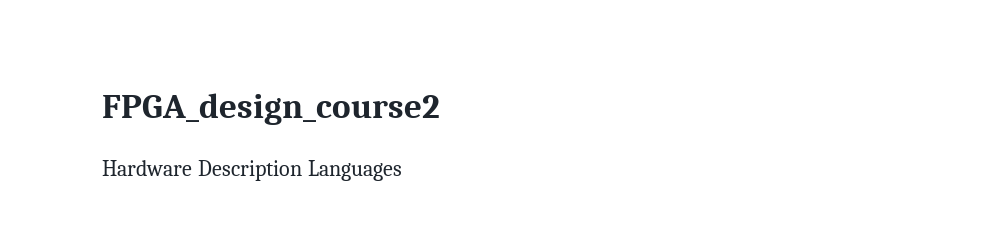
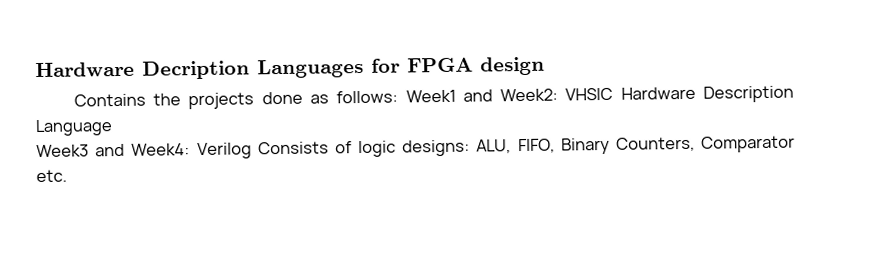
[102,93,440,125] [102,160,402,181] FPGA_design_course2 // Hardware Description Languages -> [35,56,545,80] [73,85,794,110] [35,119,113,137] [36,135,795,160] [36,169,67,183] Hardware Decription Languages for FPGA design // Contains the projects done as follows: Week1 and Week2: VHSIC Hardware Description Language // Week3 and Week4: Verilog Consists of logic designs: ALU, FIFO, Binary Counters, Comparator etc.

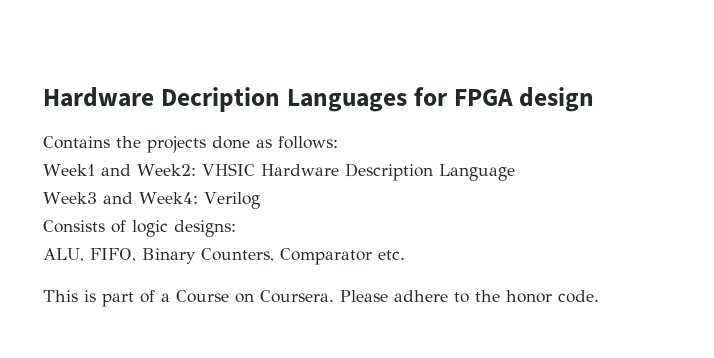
(399, 97) none -> (338, 142) //
(252, 151) none -> (260, 200) //
(471, 148) none -> (236, 228) //
(67, 176) none -> [43,290,599,307] // This is part of a Course on Coursera. Please adhere to the honor code.

